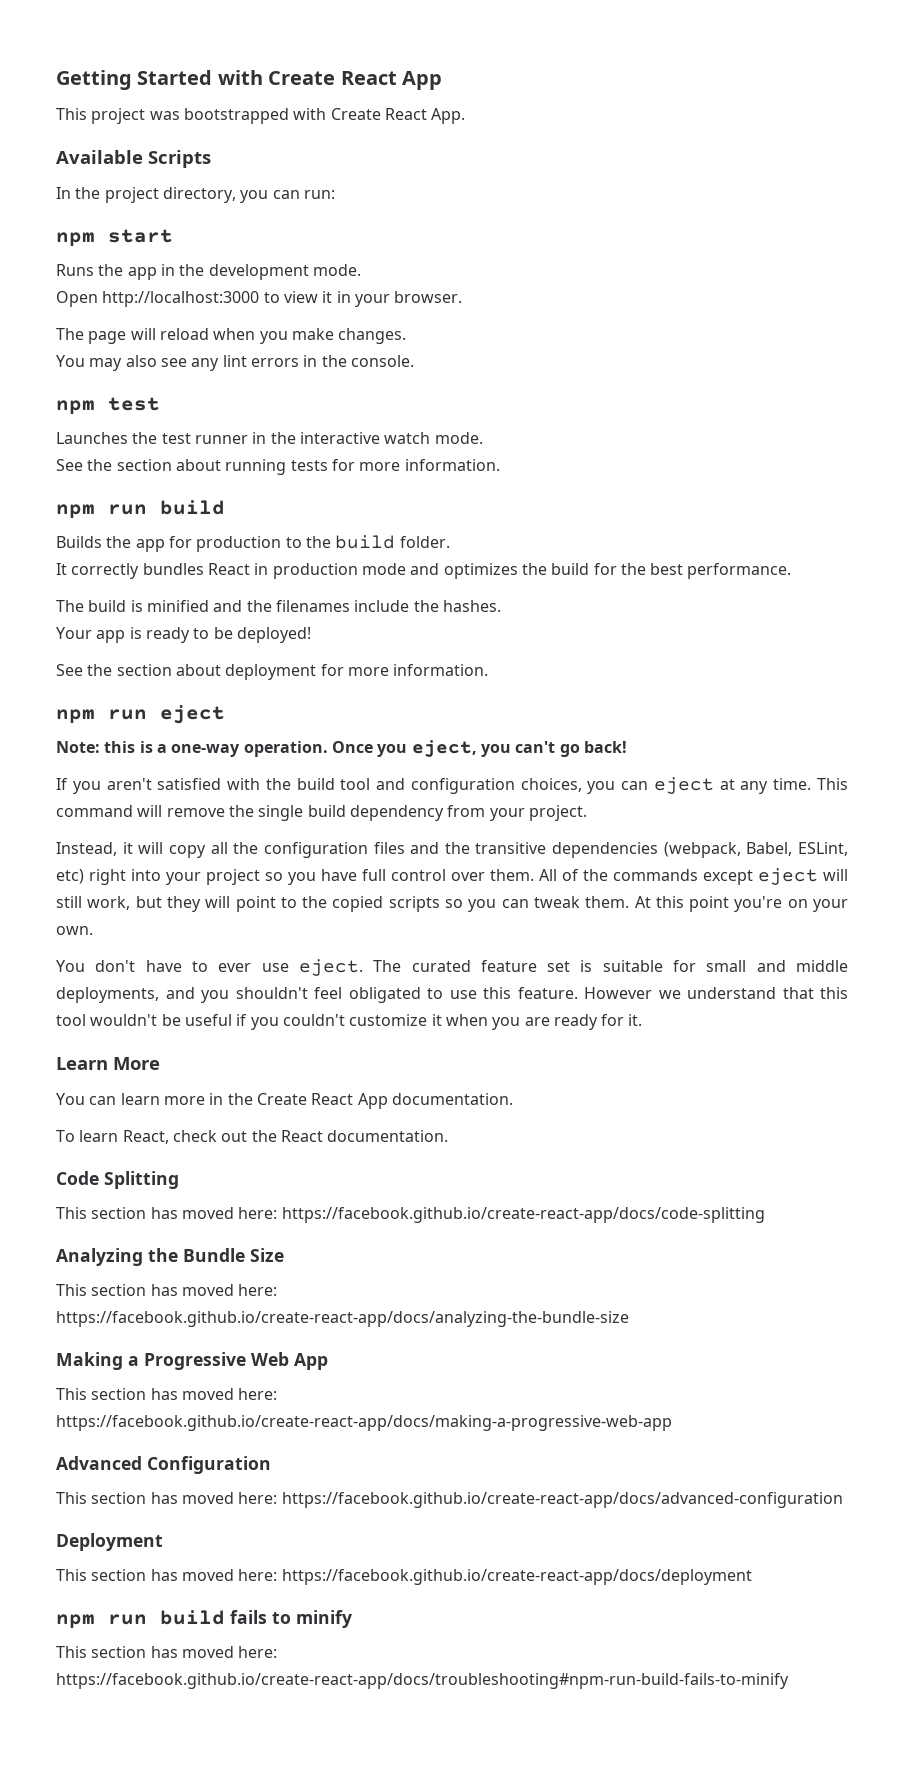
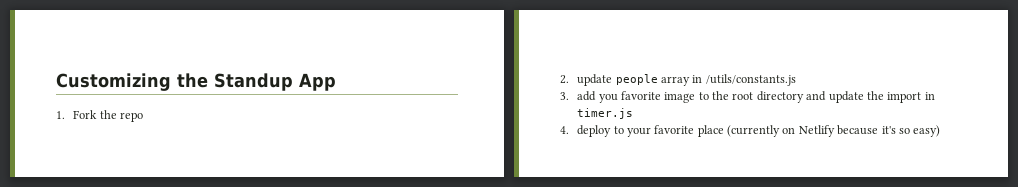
[56,70,442,90] [56,108,466,124] [56,150,211,168] [56,187,335,203] [56,229,173,246] [56,264,361,280] [56,291,463,307] [56,328,407,344] [56,355,414,371] [56,397,160,414] [56,432,483,444] [56,459,500,475] [56,500,225,518] [56,535,450,552] [56,563,792,579] [56,600,501,612] [56,627,311,643] [56,664,489,680] [56,705,225,724] [56,740,627,757] [56,777,848,794] [56,805,587,821] [56,842,848,858] [56,868,848,885] [56,896,848,912] [56,926,93,935] [56,959,848,976] [56,987,848,1003] [56,1014,643,1030] [56,1057,160,1070] [56,1093,513,1109] [56,1130,449,1144] [56,1171,179,1189] [56,1207,765,1223] [56,1248,284,1266] [56,1284,278,1296] [56,1311,629,1327] [56,1352,328,1370] [56,1388,278,1400] [56,1415,672,1431] [56,1456,271,1474] [56,1492,843,1508] [56,1533,163,1551] [56,1569,752,1585] [56,1610,352,1628] [56,1646,278,1658] [56,1673,789,1689] Getting Started with Create React App // This project was bootstrapped with Create React App. // Available Scripts // In the project directory, you can run: // npm start // Runs the app in the development mode. // Open http://localhost:3000 to view it in your browser. // The page will reload when you make changes. // You may also see any lint errors in the console. // npm test // Launches the test runner in the interactive watch mode. // See the section about running tests for more information. // npm run build // Builds the app for production to the build folder. // It correctly bundles React in production mode and optimizes the build for the best performance. // The build is minified and the filenames include the hashes. // Your app is ready to be deployed! // See the section about deployment for more information. // npm run eject // Note: this is a one-way operation. Once you eject, you can't go back! // If you aren't satisfied with the build tool and configuration choices, you can eject at any time. This command will remove the single build dependency from your project. // Instead, it will copy all the configuration files and the transitive dependencies (webpack, Babel, ESLint, etc) right into your project so you have full control over them. All of the commands except eject will still work, but they will point to the copied scripts so you can tweak them. At this point you're on your own. // You don't have to ever use eject. The curated feature set is suitable for small and middle deployments, and you shouldn't feel obligated to use this feature. However we understand that this tool wouldn't be useful if you couldn't customize it when you are ready for it. // Learn More // You can learn more in the Create React App documentation. // To learn React, check out the React documentation. // Code Splitting // This section has moved here: https://facebook.github.io/create-react-app/docs/code-splitting // Analyzing the Bundle Size // This section has moved here: https://facebook.github.io/create-react-app/docs/analyzing-the-bundle-size // Making a Progressive Web App // This section has moved here: https://facebook.github.io/create-react-app/docs/making-a-progressive-web-app // Advanced Configuration // This section has moved here: https://facebook.github.io/create-react-app/docs/advanced-configuration // Deployment // This section has moved here: https://facebook.github.io/create-react-app/docs/deployment // npm run build fails to minify // This section has moved here: https://facebook.github.io/create-react-app/docs/troubleshooting#npm-run-build-fails-to-minify -> [56,73,336,91] [56,110,143,122] [560,74,796,86] [560,91,935,103] [577,108,634,119] [560,125,941,137] Customizing the Standup App // 1. Fork the repo // 2. update people array in /utils/constants.js // 3. add you favorite image to the root directory and update the import in timer.js // 4. deploy to your favorite place (currently on Netlify because it's so easy)

